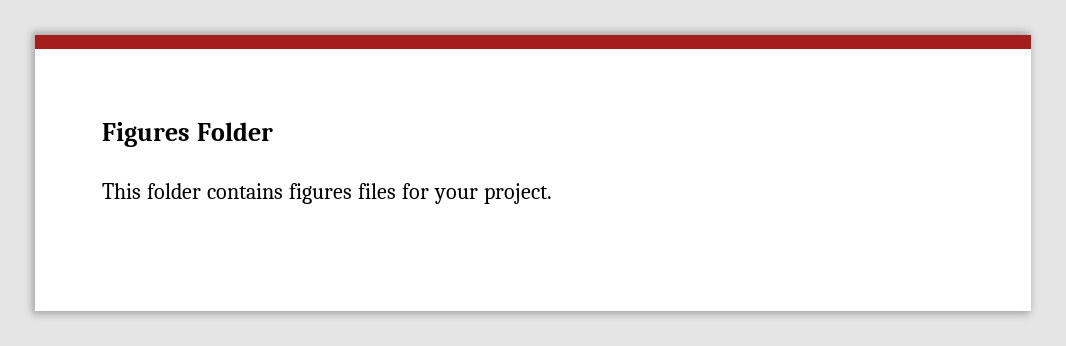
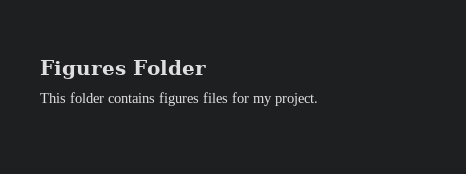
[433,188,478,204] your -> [253,96,272,106] my

